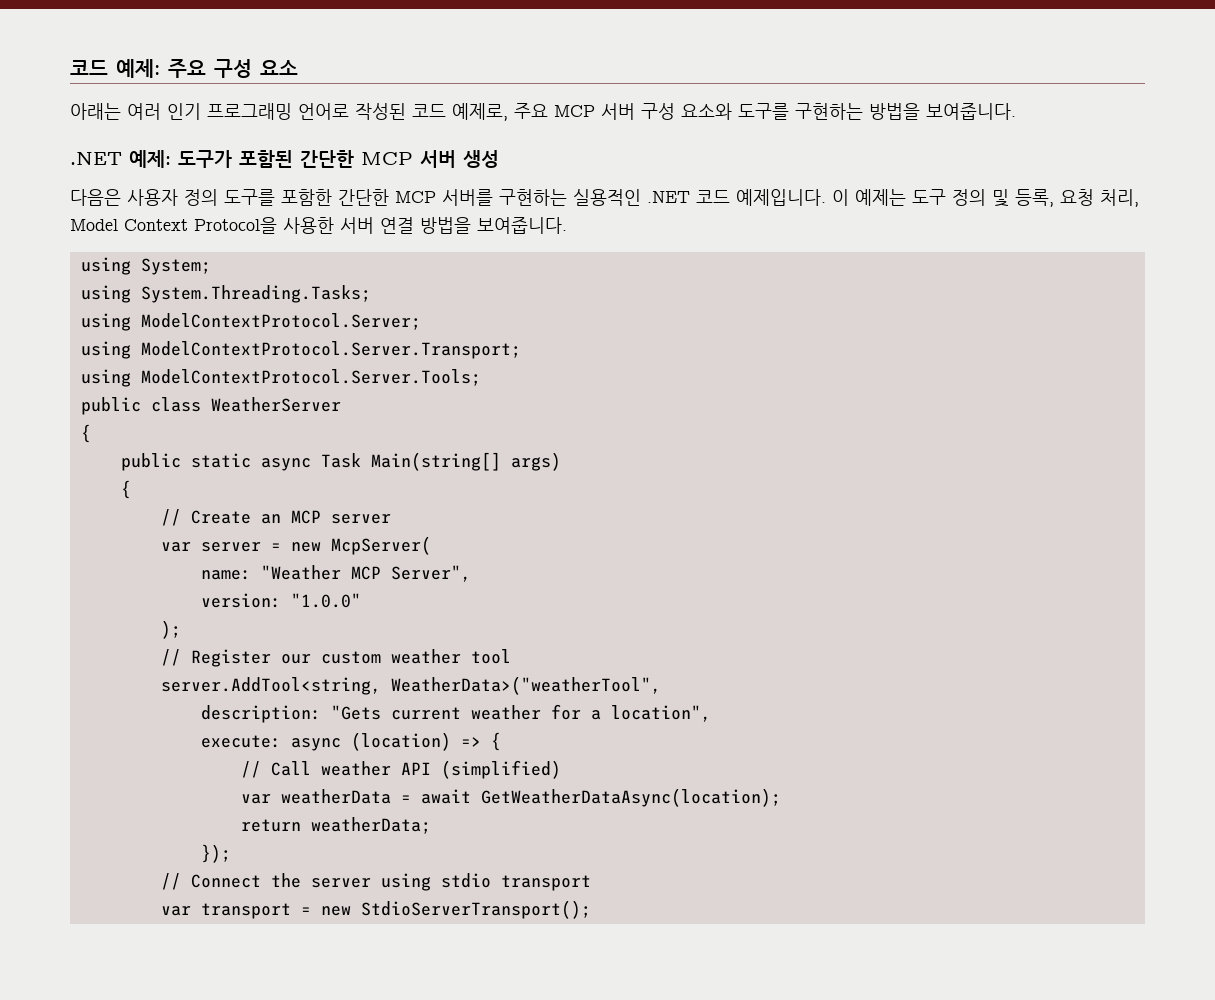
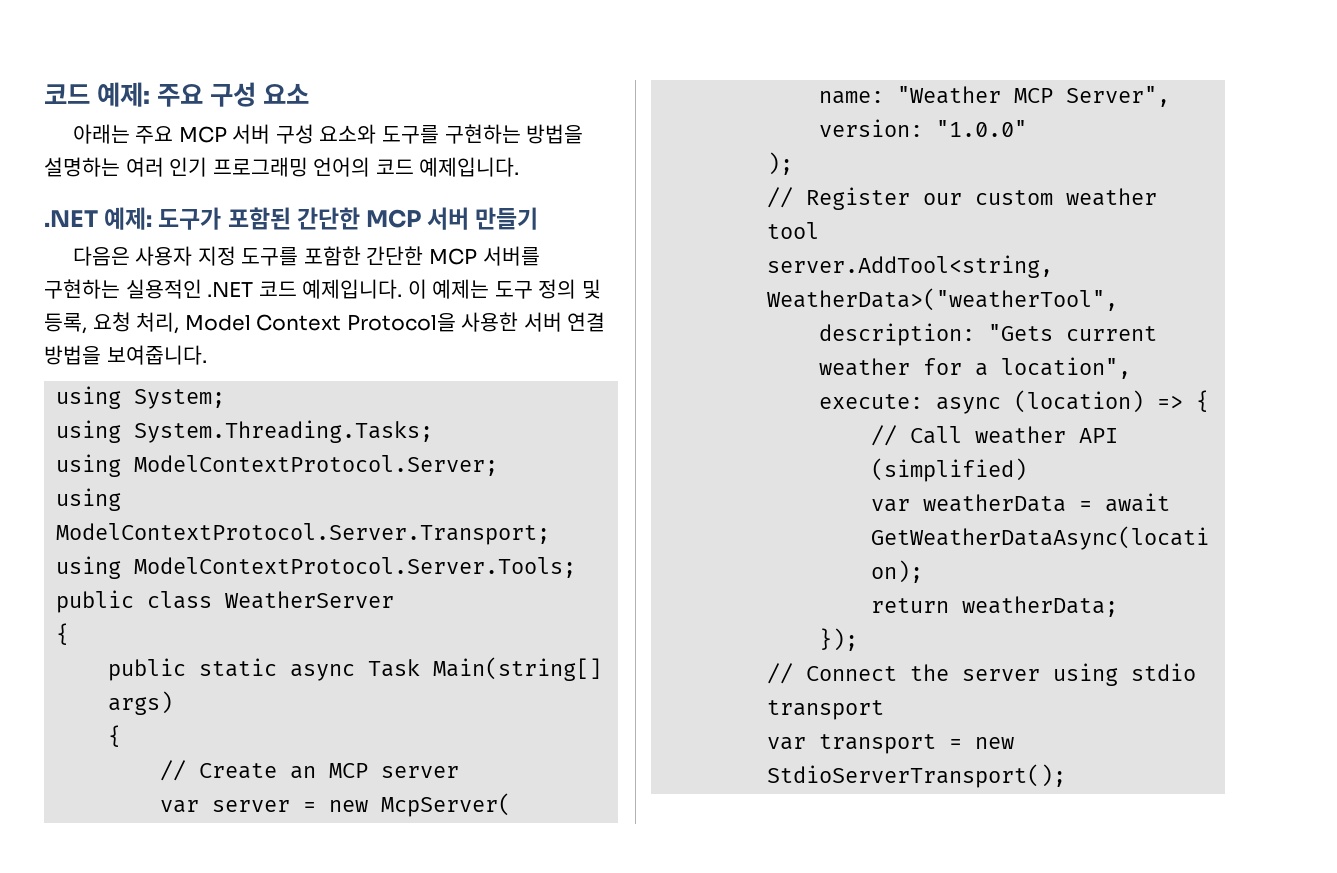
[127,103,508,121] 여러 인기 프로그래밍 언어로 작성된 코드 예제로, -> (130, 134) none
[926,103,1016,120] 보여줍니다. -> [44,157,520,177] 설명하는 여러 인기 프로그래밍 언어의 코드 예제입니다.
[463,150,499,168] 생성 -> [475,207,539,230] 만들기
[184,189,218,206] 정의 -> [197,246,236,266] 지정

